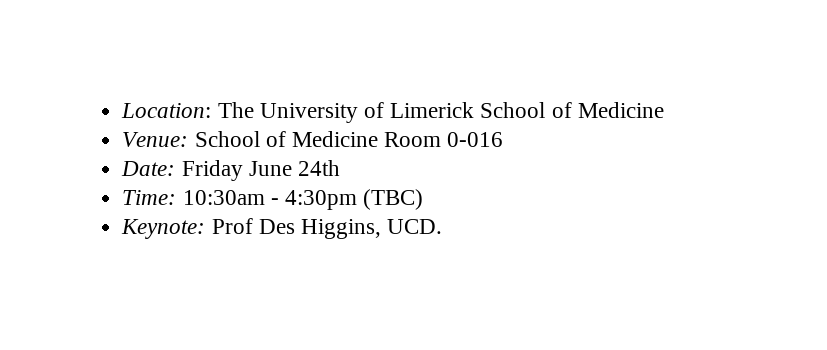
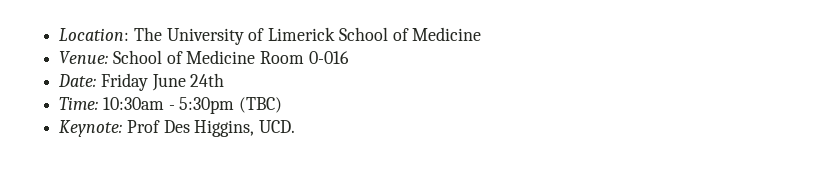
[284,190,357,210] 4:30pm -> [179,97,235,114] 5:30pm

